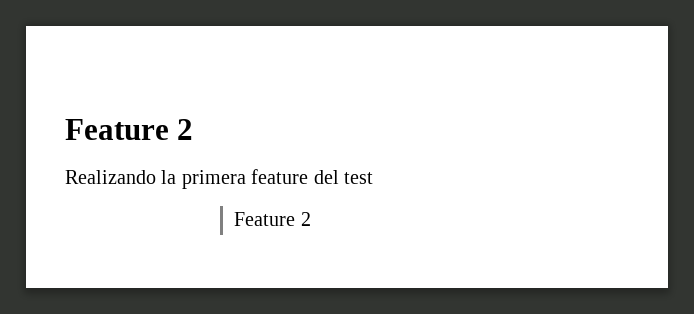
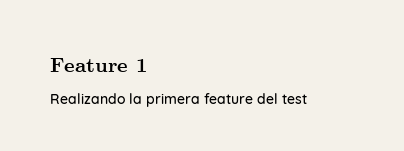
[65,119,194,140] Feature 2 -> [50,58,148,72] Feature 1
[234,212,311,226] // Feature 2 -> (307, 99) none

